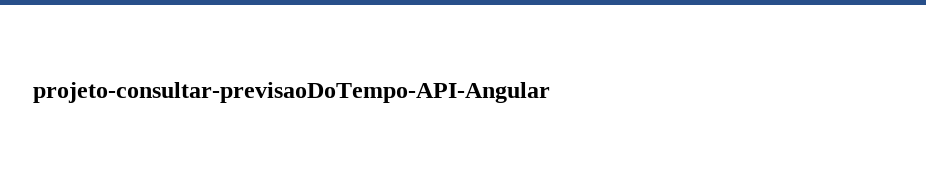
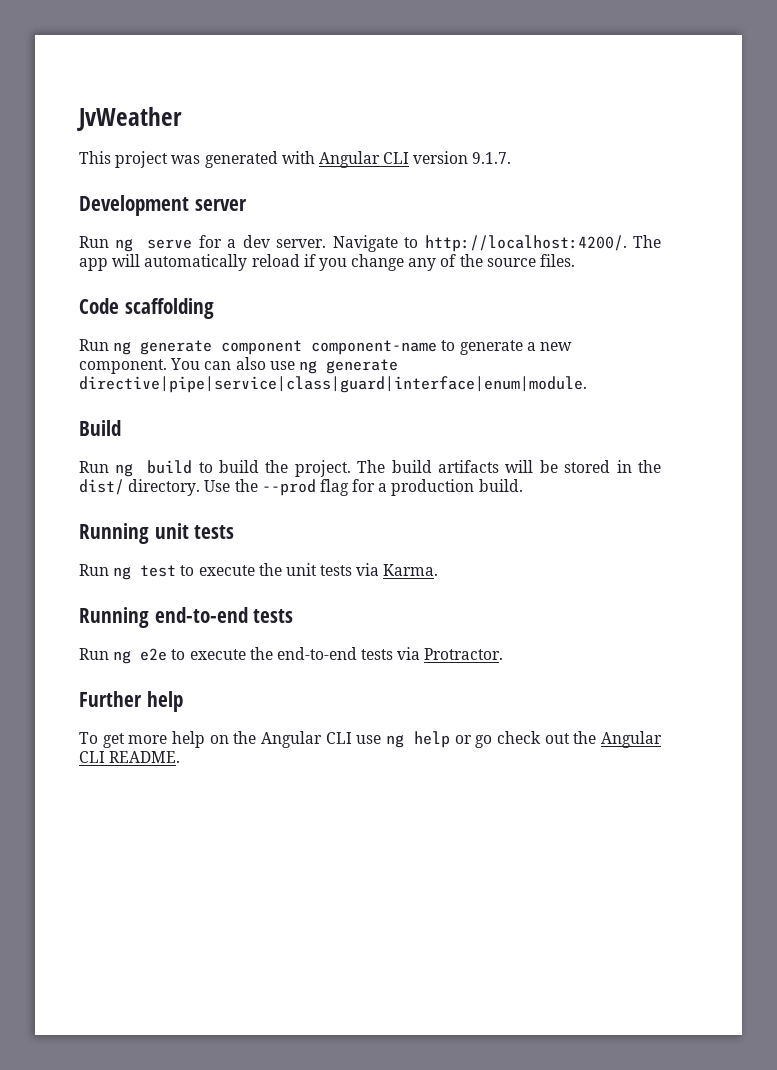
[33,82,550,103] projeto-consultar-previsaoDoTempo-API-Angular -> [77,107,182,131] [79,151,512,168] [79,195,247,216] [79,235,661,252] [79,254,576,271] [79,298,214,319] [79,339,572,355] [79,357,398,374] [79,376,587,393] [79,420,121,436] [79,460,661,477] [79,479,523,496] [79,523,235,544] [79,563,439,580] [79,607,294,628] [79,647,504,664] [79,691,183,712] [79,731,662,748] [79,751,181,763] JvWeather // This project was generated with Angular CLI version 9.1.7. // Development server // Run ng serve for a dev server. Navigate to http://localhost:4200/. The app will automatically reload if you change any of the source files. // Code scaffolding // Run ng generate component component-name to generate a new component. You can also use ng generate directive|pipe|service|class|guard|interface|enum|module. // Build // Run ng build to build the project. The build artifacts will be stored in the dist/ directory. Use the --prod flag for a production build. // Running unit tests // Run ng test to execute the unit tests via Karma. // Running end-to-end tests // Run ng e2e to execute the end-to-end tests via Protractor. // Further help // To get more help on the Angular CLI use ng help or go check out the Angular CLI README.

